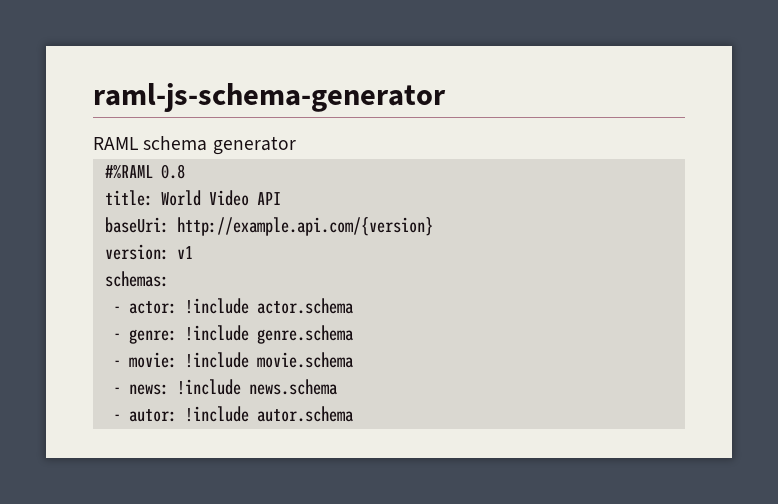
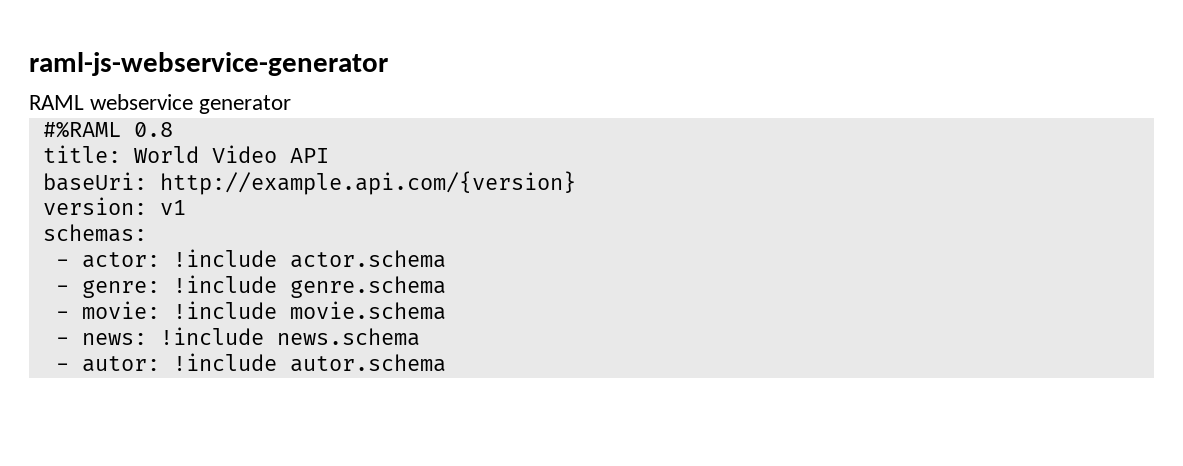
[93,83,446,112] raml-js-schema-generator -> [29,52,388,76] raml-js-webservice-generator
[143,136,208,151] schema -> [90,94,194,110] webservice

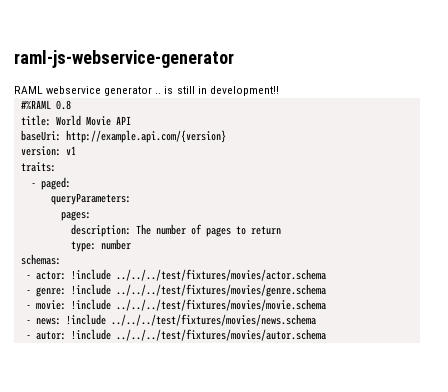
(292, 104) none -> [155,86,279,96] .. is still in development!!
[211,145,277,163] Video -> [85,116,111,126] Movie
(186, 207) none -> [20,162,56,172] [30,177,71,190] [50,193,131,205] [60,211,91,221] [70,224,281,237] [70,239,131,252] // traits: // - paged: // queryParameters: // pages: // description: The number of pages to return // type: number
[289,250,446,268] actor.schema -> [115,269,326,281] ../../../test/fixtures/movies/actor.schema
[289,276,446,298] genre.schema -> [115,284,326,297] ../../../test/fixtures/movies/genre.schema
[289,301,446,320] movie.schema -> [115,299,326,311] ../../../test/fixtures/movies/movie.schema
[276,328,420,346] news.schema -> [110,314,316,326] ../../../test/fixtures/movies/news.schema
[289,354,446,372] autor.schema -> [115,329,326,341] ../../../test/fixtures/movies/autor.schema

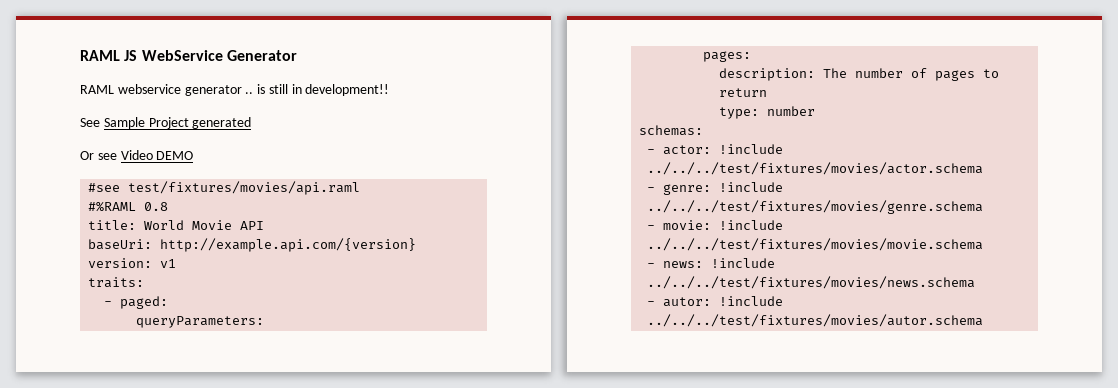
[14,50,234,68] raml-js-webservice-generator -> [80,50,297,61] RAML JS WebService Generator
(279, 91) none -> [80,117,252,129] [80,150,194,160] [88,181,361,195] // See Sample Project generated // Or see Video DEMO // #see test/fixtures/movies/api.raml

